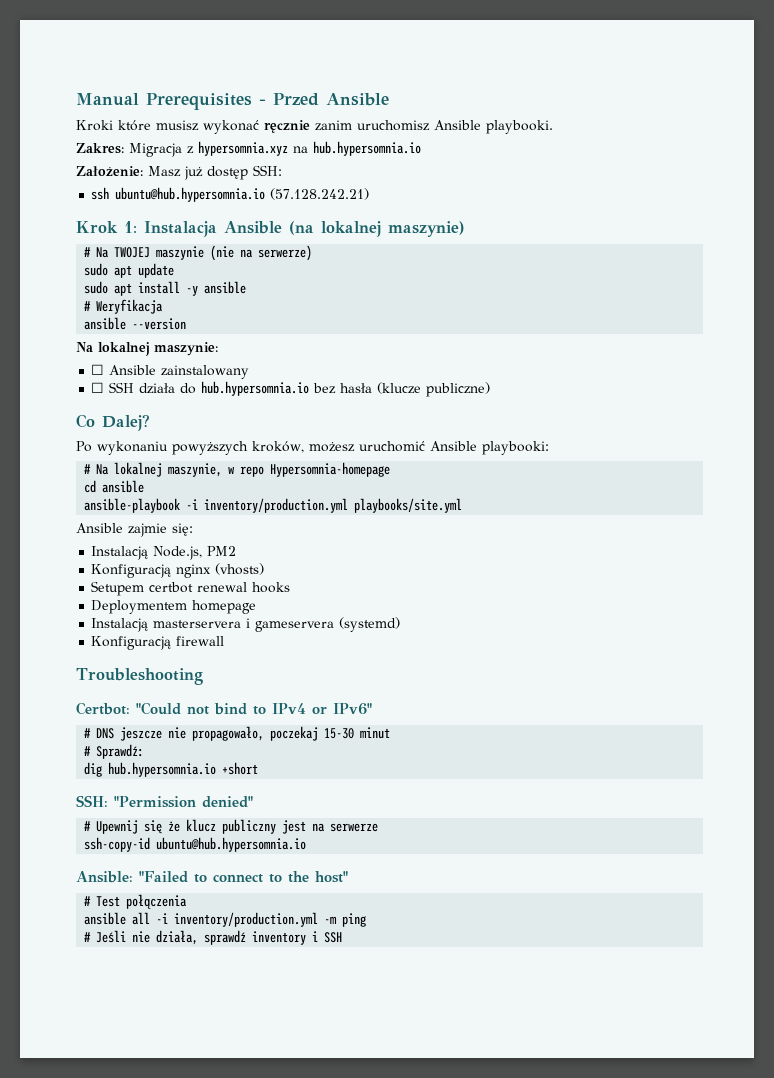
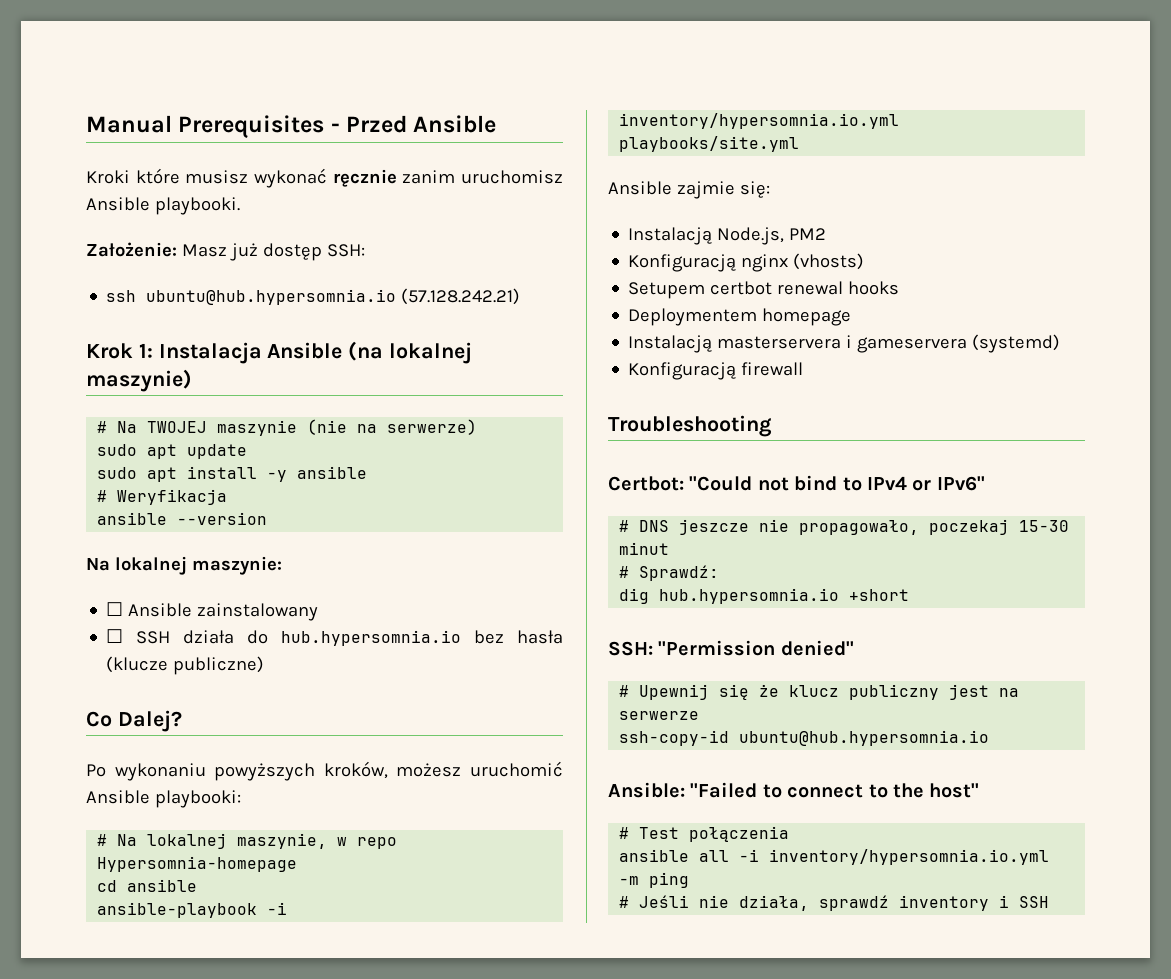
[76,141,421,157] // Zakres: Migracja z hypersomnia.xyz na hub.hypersomnia.io -> (240, 206) none
[204,498,349,513] inventory/production.yml -> [619,113,900,129] inventory/hypersomnia.io.yml
[174,912,319,927] inventory/production.yml -> [769,849,1050,865] inventory/hypersomnia.io.yml

